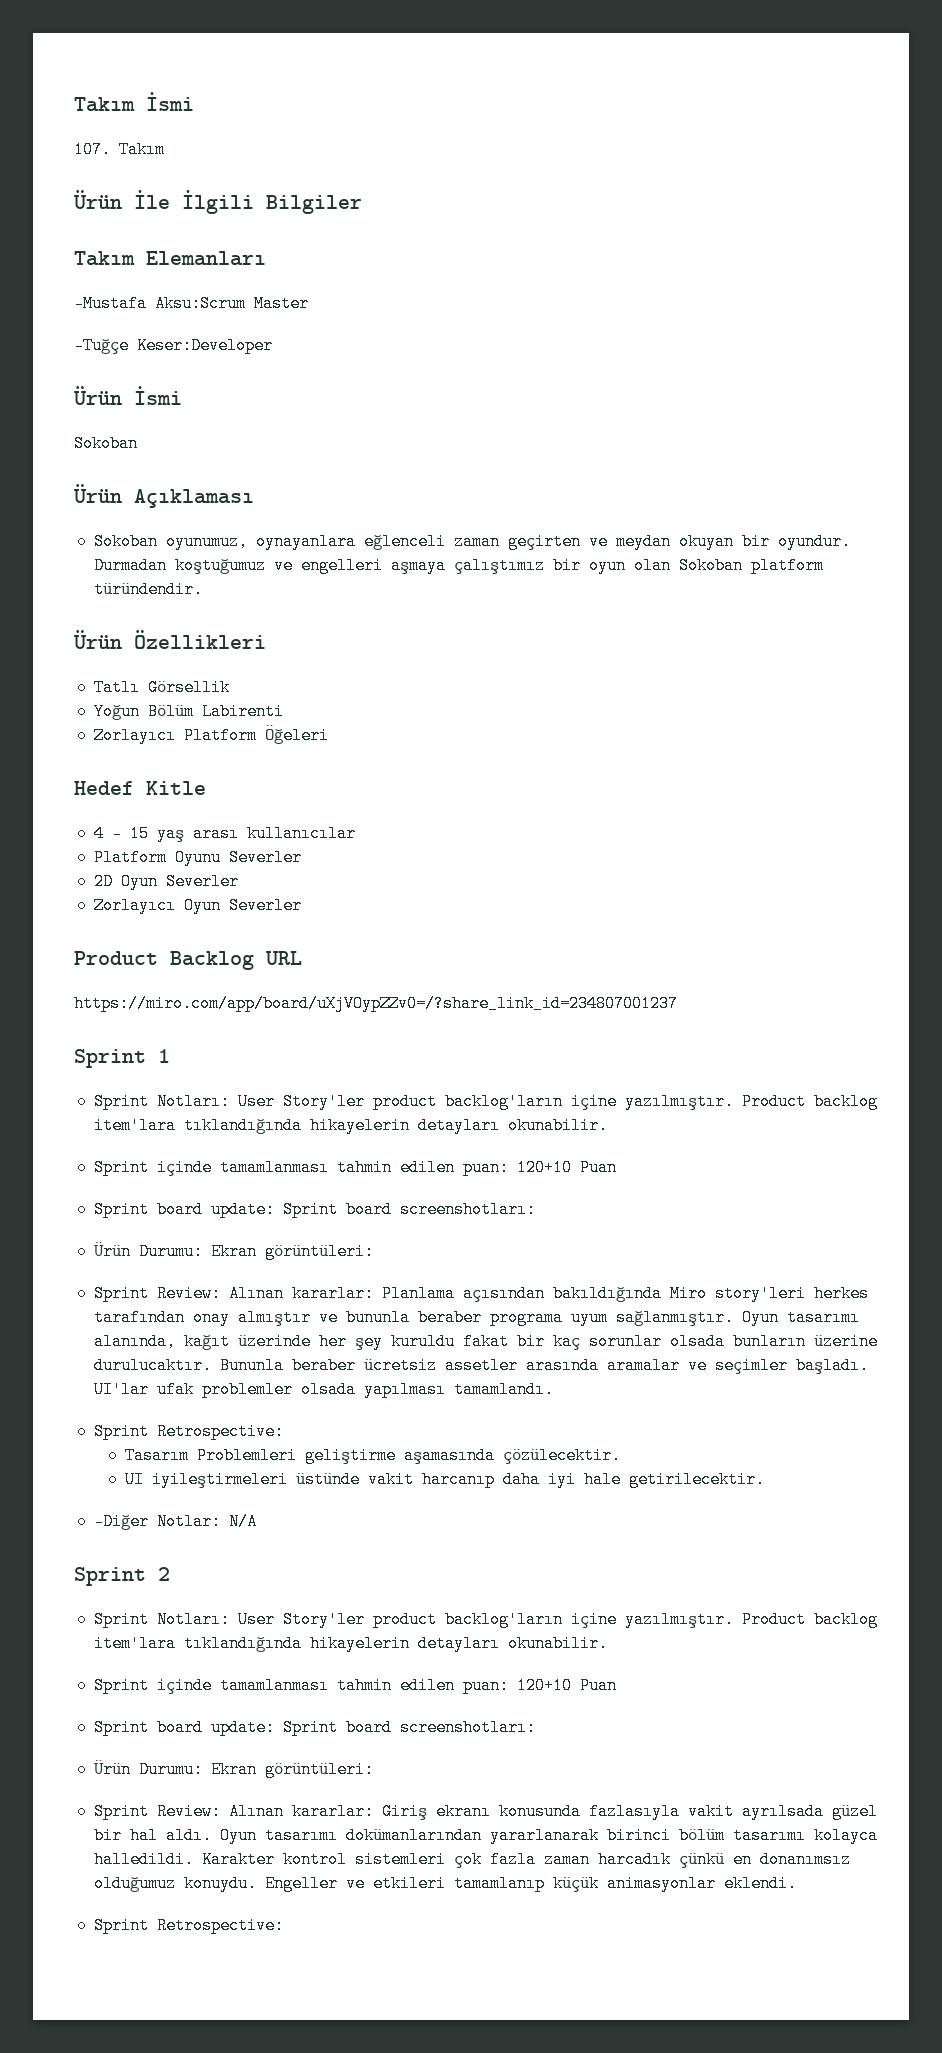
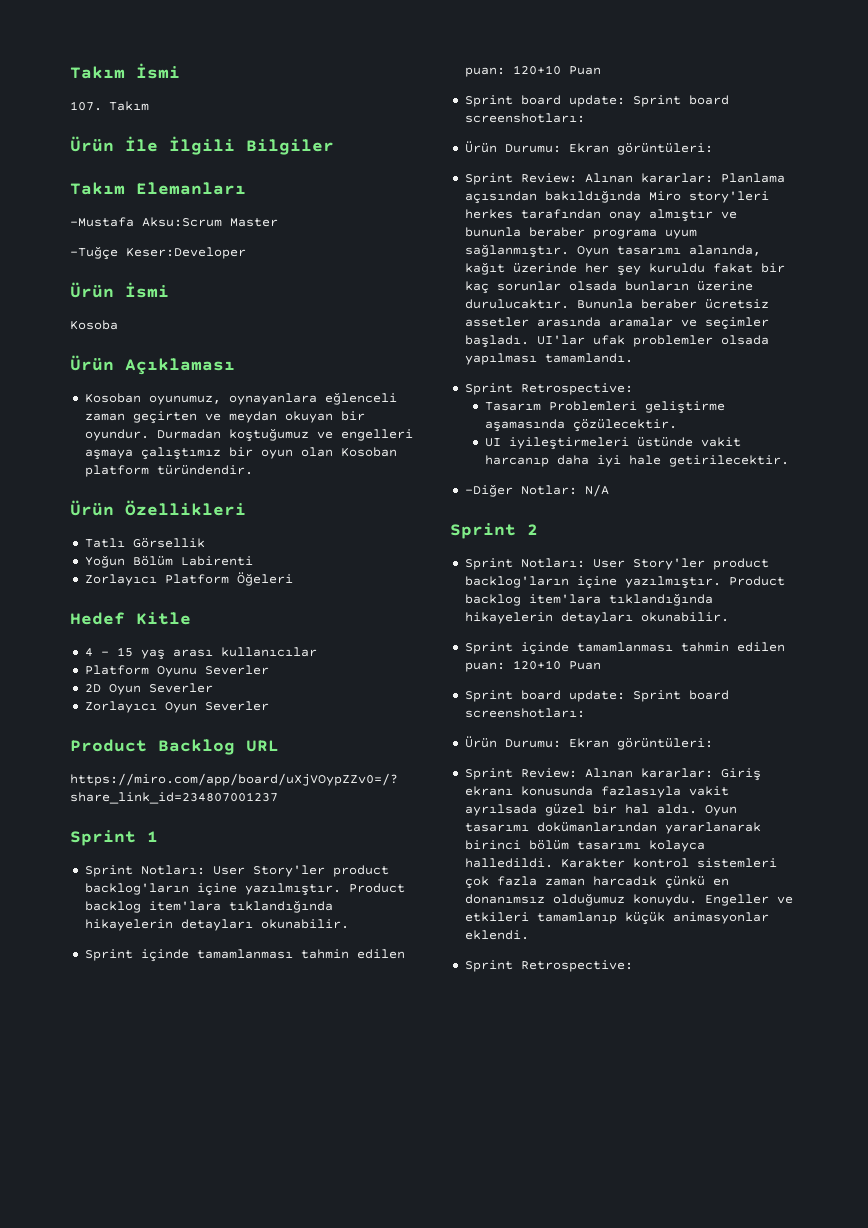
[74,435,138,452] Sokoban -> [70,320,118,330] Kosoba
[93,533,158,550] Sokoban -> [84,393,141,403] Kosoban
[678,557,743,574] Sokoban -> [340,447,397,457] Kosoban

